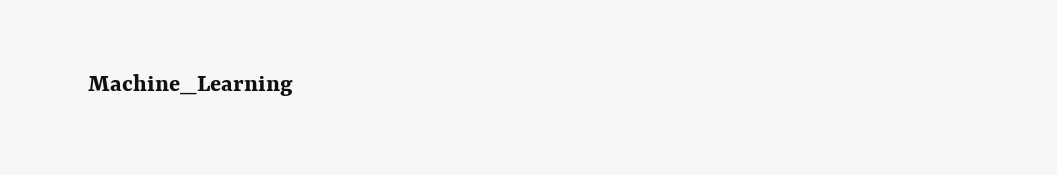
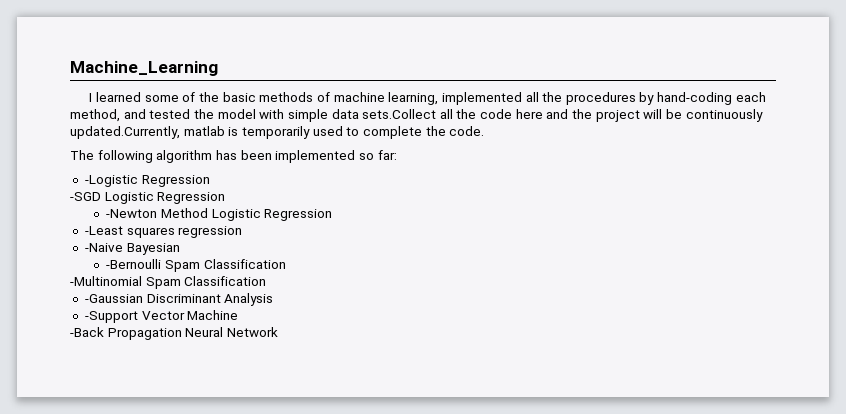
(293, 85) none -> [89,92,766,105] [70,109,763,122] [70,126,485,139] [70,150,397,163] [84,175,210,187] [70,192,226,204] [106,208,333,221] [84,226,243,238] [84,243,180,255] [106,259,286,272] [70,276,267,289] [84,293,274,306] [84,310,239,323] [70,327,278,340] // I learned some of the basic methods of machine learning, implemented all the procedures by hand-coding each method, and tested the model with simple data sets.Collect all the code here and the project will be continuously updated.Currently, matlab is temporarily used to complete the code. // The following algorithm has been implemented so far: // -Logistic Regression // -SGD Logistic Regression // -Newton Method Logistic Regression // -Least squares regression // -Naive Bayesian // -Bernoulli Spam Classification // -Multinomial Spam Classification // -Gaussian Discriminant Analysis // -Support Vector Machine // -Back Propagation Neural Network

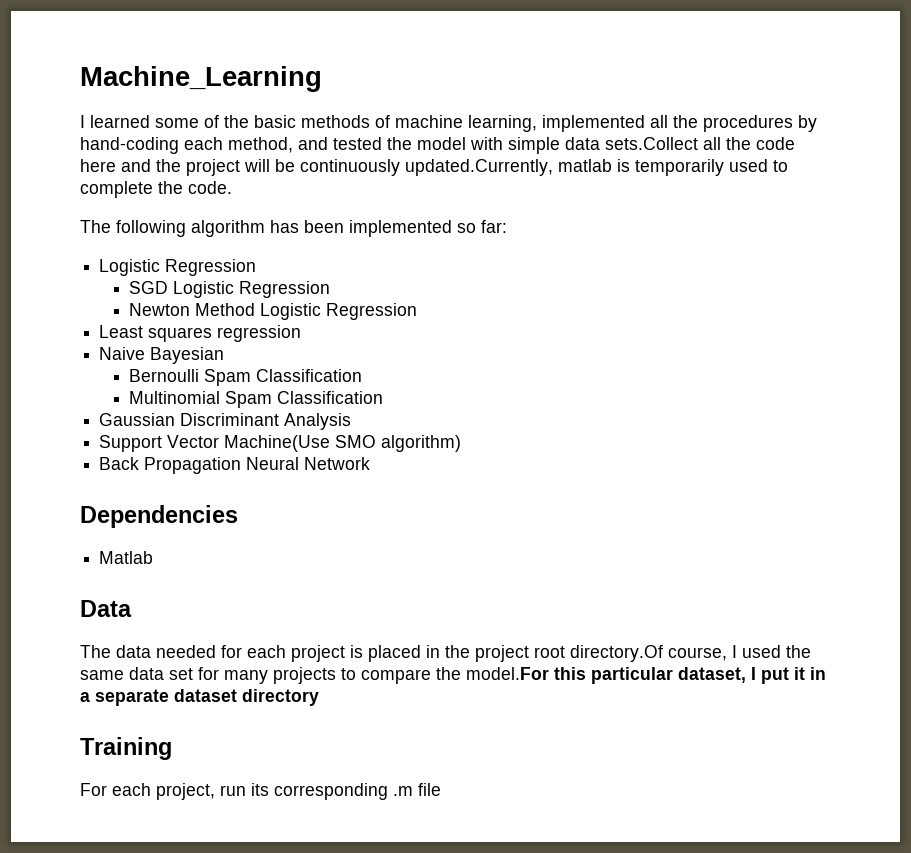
[84,175,210,187] [70,192,226,204] [106,209,158,218] -Logistic Regression // -SGD Logistic Regression // -Newton -> [99,259,257,276] [129,281,331,298] [129,303,191,316] Logistic Regression // SGD Logistic Regression // Newton
[84,226,123,235] -Least -> [99,325,144,338] Least
[84,243,123,252] -Naive -> [99,347,146,360] Naive
[106,259,286,272] [70,276,267,289] [84,294,143,303] -Bernoulli Spam Classification // -Multinomial Spam Classification // -Gaussian -> [129,369,363,386] [129,391,384,408] [99,413,176,426] Bernoulli Spam Classification // Multinomial Spam Classification // Gaussian
[84,310,239,323] [70,327,278,340] -Support Vector Machine // -Back Propagation Neural Network -> [99,435,462,452] [99,457,371,474] [80,505,238,528] [99,551,154,564] [80,600,132,617] [80,645,811,662] [80,667,826,684] [80,689,319,706] [80,737,172,760] [80,783,441,800] Support Vector Machine(Use SMO algorithm) // Back Propagation Neural Network // Dependencies // Matlab // Data // The data needed for each project is placed in the project root directory.Of course, I used the same data set for many projects to compare the model.For this particular dataset, I put it in a separate dataset directory // Training // For each project, run its corresponding .m file

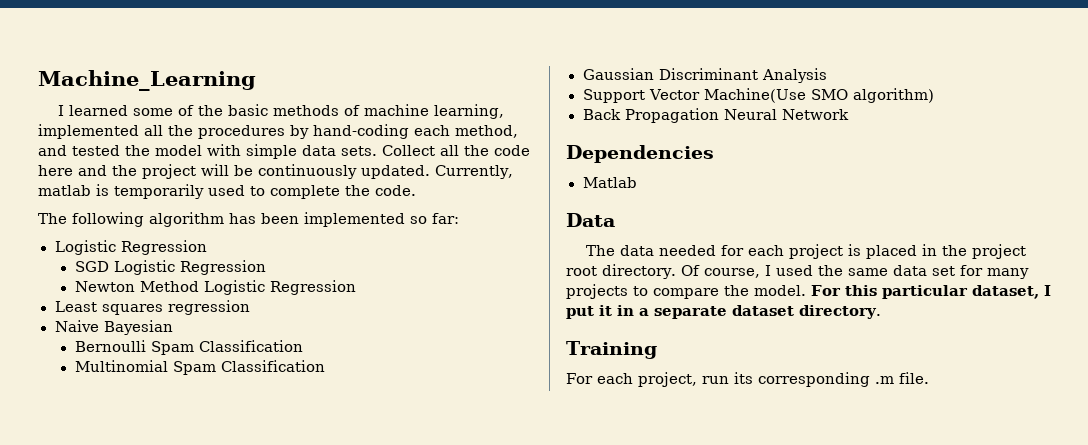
[605,137,698,150] sets.Collect -> [341,145,435,156] sets. Collect
[405,159,553,176] updated.Currently, -> [361,165,513,179] updated. Currently,
[570,645,663,662] directory.Of -> [602,264,700,279] directory. Of
[466,667,549,680] model.For -> [754,285,841,296] model. For
[242,689,319,706] directory -> [799,305,881,319] directory.
[418,783,441,796] file -> [899,372,929,384] file.

